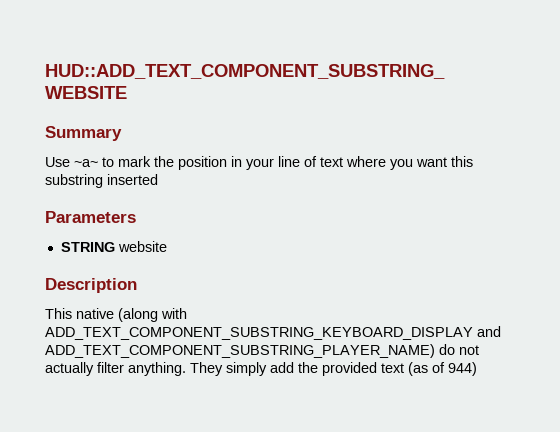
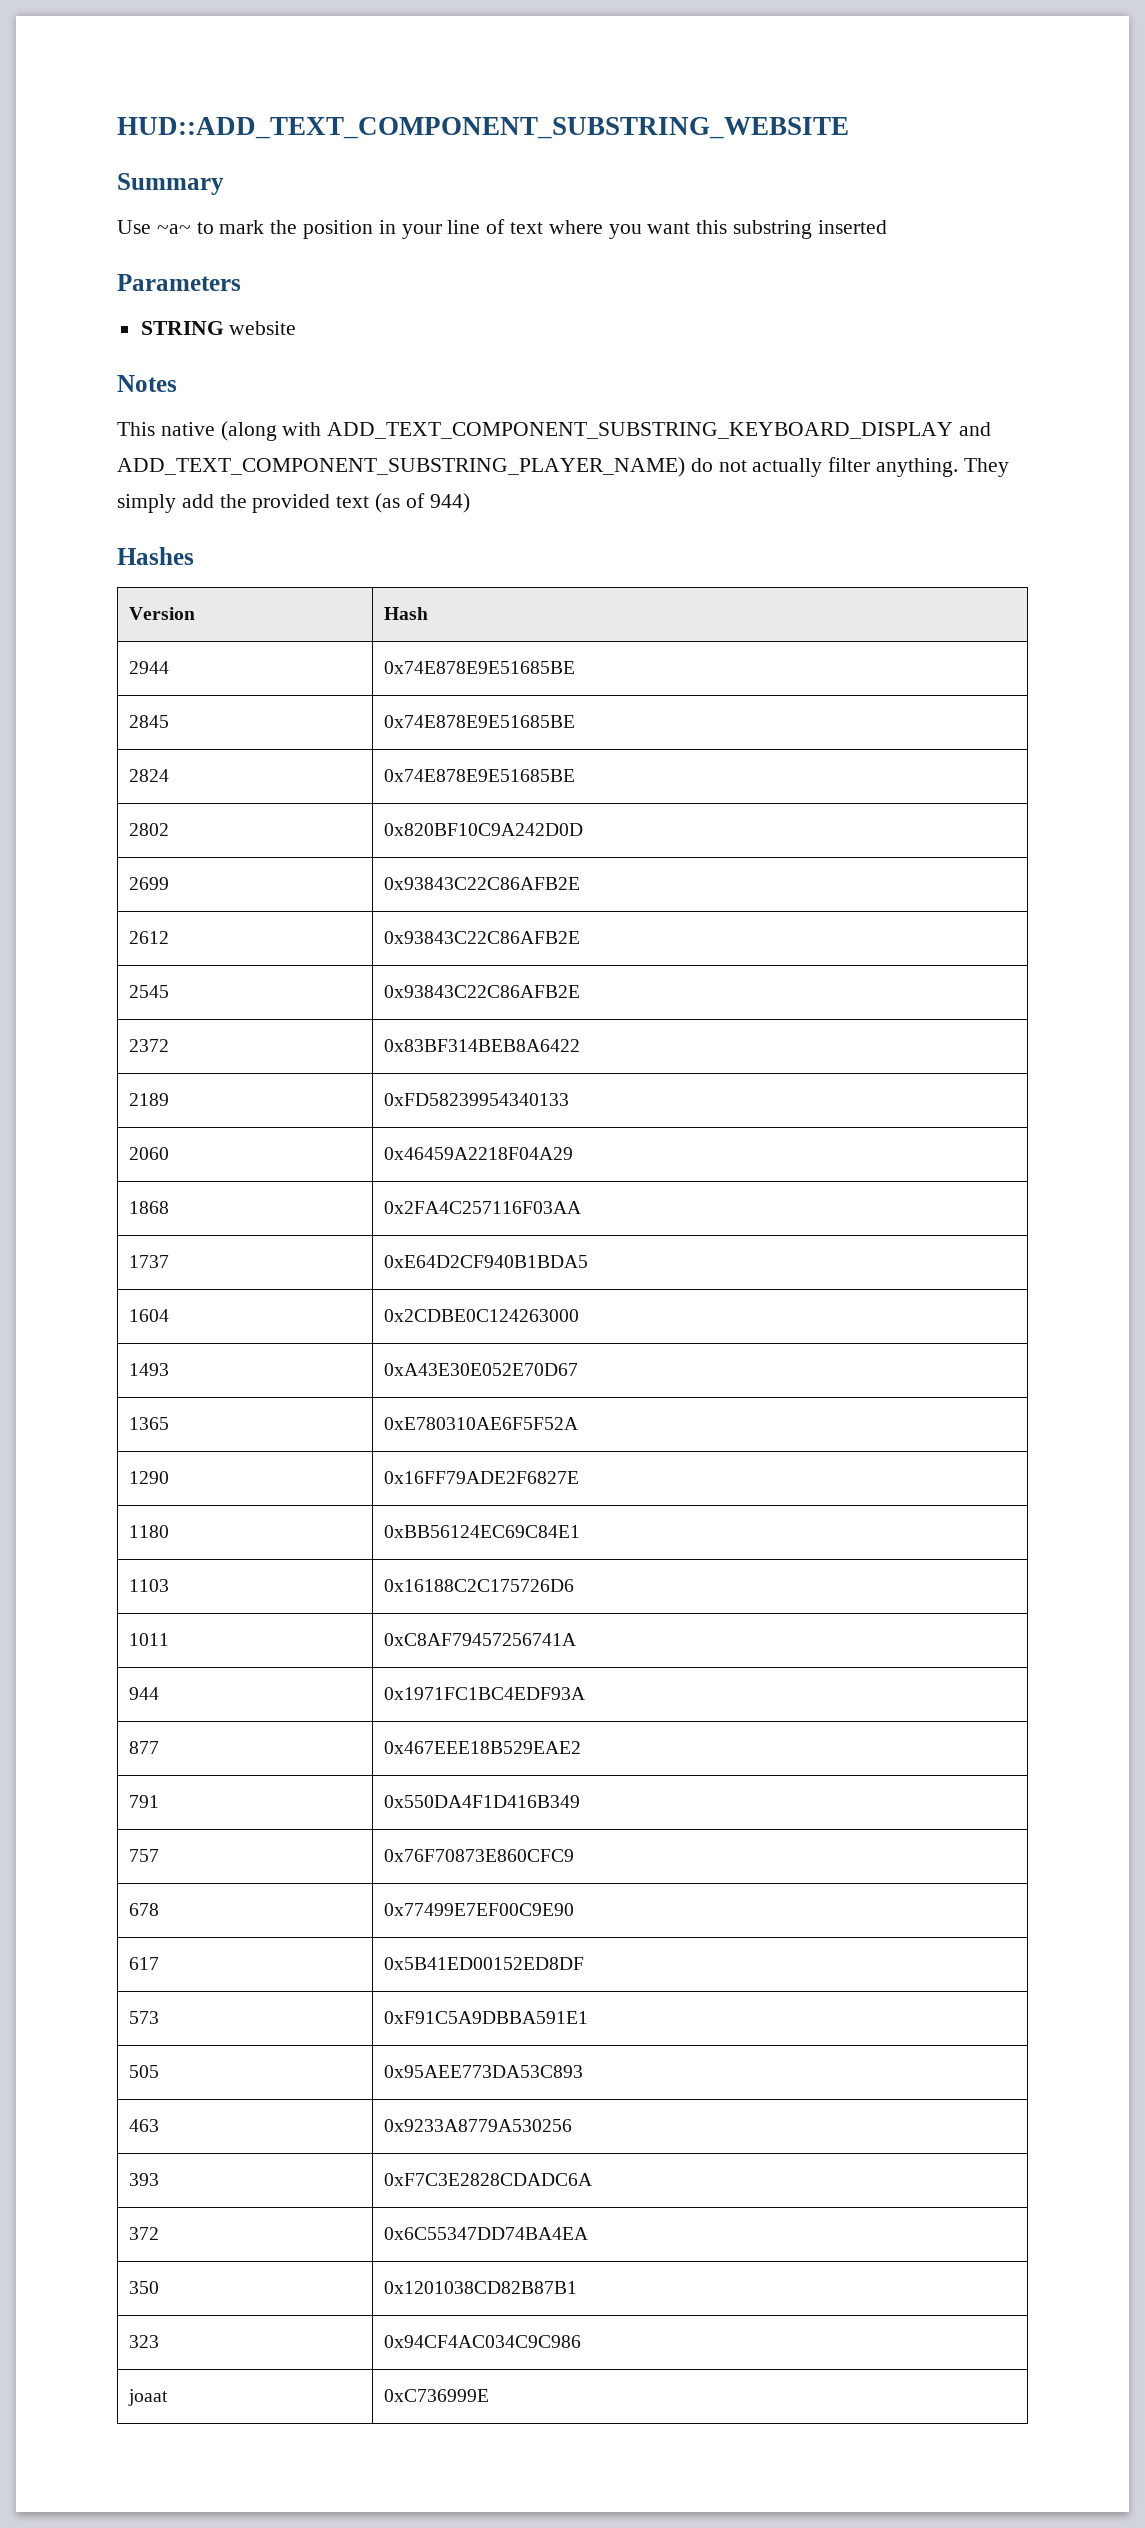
[45,278,137,293] Description -> [117,375,177,392] Notes
(477, 369) none -> [117,547,194,565] [129,607,196,620] [384,607,429,620] [129,661,170,674] [384,661,576,674] [129,715,170,728] [384,715,576,728] [129,769,170,782] [384,769,576,782] [129,823,170,836] [384,823,584,836] [129,877,170,890] [384,877,581,890] [129,931,170,944] [384,931,581,944] [129,985,170,998] [384,985,581,998] [129,1039,170,1052] [384,1039,581,1052] [129,1093,170,1106] [384,1093,570,1106] [129,1147,170,1160] [384,1147,574,1160] [129,1201,170,1214] [384,1201,582,1214] [129,1255,170,1268] [384,1255,589,1268] [129,1309,170,1322] [384,1309,580,1322] [129,1363,170,1376] [384,1363,579,1376] [129,1417,170,1430] [384,1417,579,1430] [129,1471,170,1484] [384,1471,580,1484] [129,1525,170,1538] [384,1525,581,1538] [129,1579,170,1592] [384,1579,575,1592] [129,1633,170,1646] [384,1633,577,1646] [129,1687,160,1700] [384,1687,586,1700] [129,1741,160,1754] [384,1741,582,1754] [129,1795,160,1808] [384,1795,581,1808] [129,1849,160,1862] [384,1849,575,1862] [129,1903,160,1916] [384,1903,575,1916] [129,1957,160,1970] [384,1957,585,1970] [129,2011,160,2024] [384,2011,589,2024] [129,2065,160,2078] [384,2065,584,2078] [129,2119,160,2132] [384,2119,573,2132] [129,2173,160,2186] [384,2173,593,2186] [129,2227,160,2240] [384,2227,589,2240] [129,2281,160,2294] [384,2281,578,2294] [129,2335,160,2348] [384,2335,582,2348] [128,2389,169,2406] [384,2389,490,2402] // Hashes // Version | Hash // 2944 | 0x74E878E9E51685BE // 2845 | 0x74E878E9E51685BE // 2824 | 0x74E878E9E51685BE // 2802 | 0x820BF10C9A242D0D // 2699 | 0x93843C22C86AFB2E // 2612 | 0x93843C22C86AFB2E // 2545 | 0x93843C22C86AFB2E // 2372 | 0x83BF314BEB8A6422 // 2189 | 0xFD58239954340133 // 2060 | 0x46459A2218F04A29 // 1868 | 0x2FA4C257116F03AA // 1737 | 0xE64D2CF940B1BDA5 // 1604 | 0x2CDBE0C124263000 // 1493 | 0xA43E30E052E70D67 // 1365 | 0xE780310AE6F5F52A // 1290 | 0x16FF79ADE2F6827E // 1180 | 0xBB56124EC69C84E1 // 1103 | 0x16188C2C175726D6 // 1011 | 0xC8AF79457256741A // 944 | 0x1971FC1BC4EDF93A // 877 | 0x467EEE18B529EAE2 // 791 | 0x550DA4F1D416B349 // 757 | 0x76F70873E860CFC9 // 678 | 0x77499E7EF00C9E90 // 617 | 0x5B41ED00152ED8DF // 573 | 0xF91C5A9DBBA591E1 // 505 | 0x95AEE773DA53C893 // 463 | 0x9233A8779A530256 // 393 | 0xF7C3E2828CDADC6A // 372 | 0x6C55347DD74BA4EA // 350 | 0x1201038CD82B87B1 // 323 | 0x94CF4AC034C9C986 // joaat | 0xC736999E

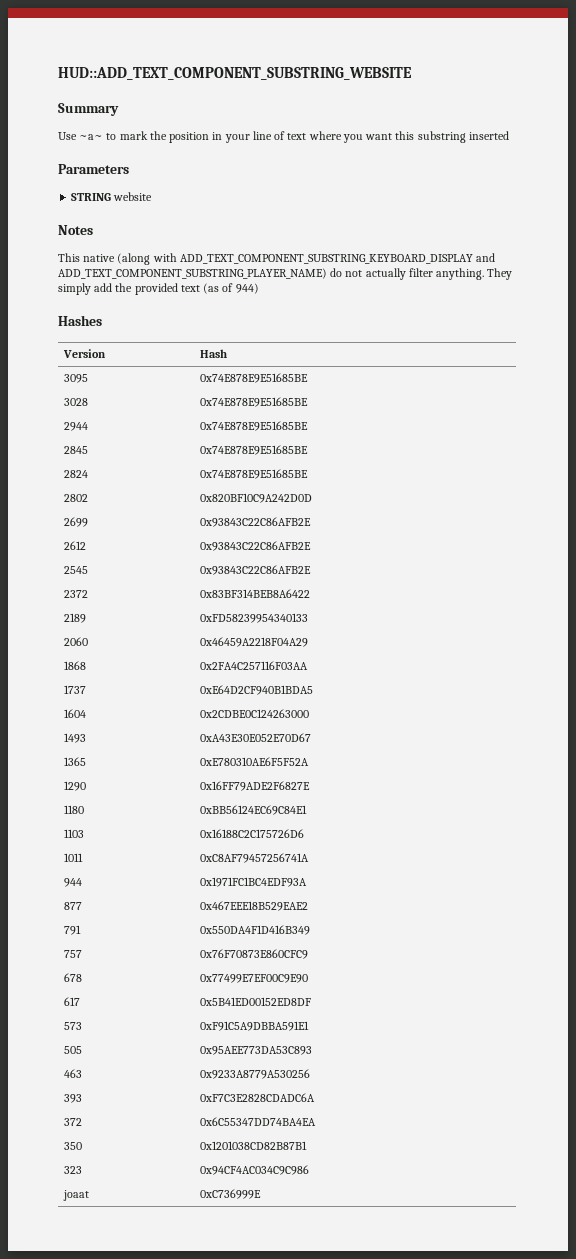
(429, 613) none -> [64,374,89,383] [200,373,309,383] [64,398,89,406] [200,397,309,407] // 3095 | 0x74E878E9E51685BE // 3028 | 0x74E878E9E51685BE

